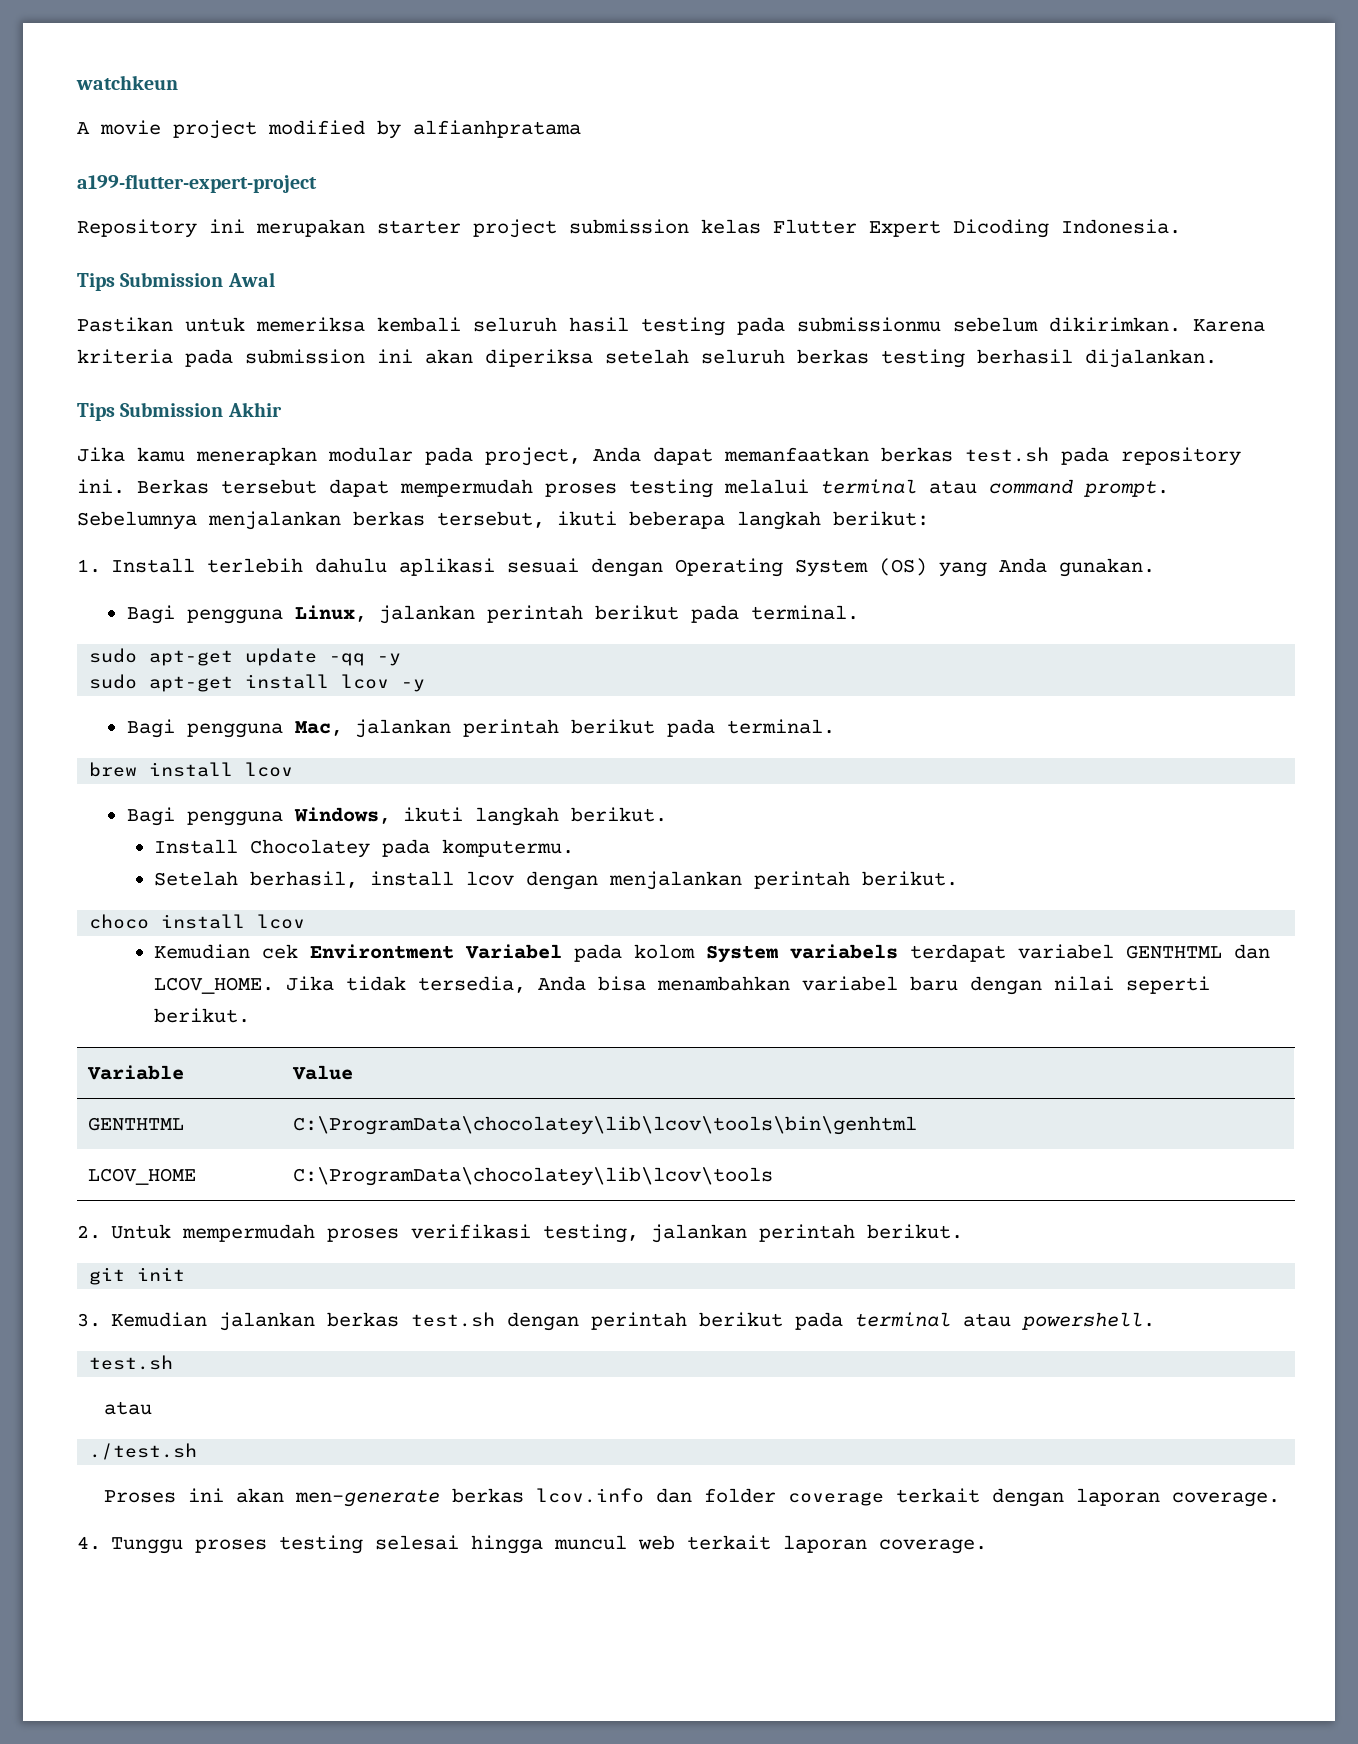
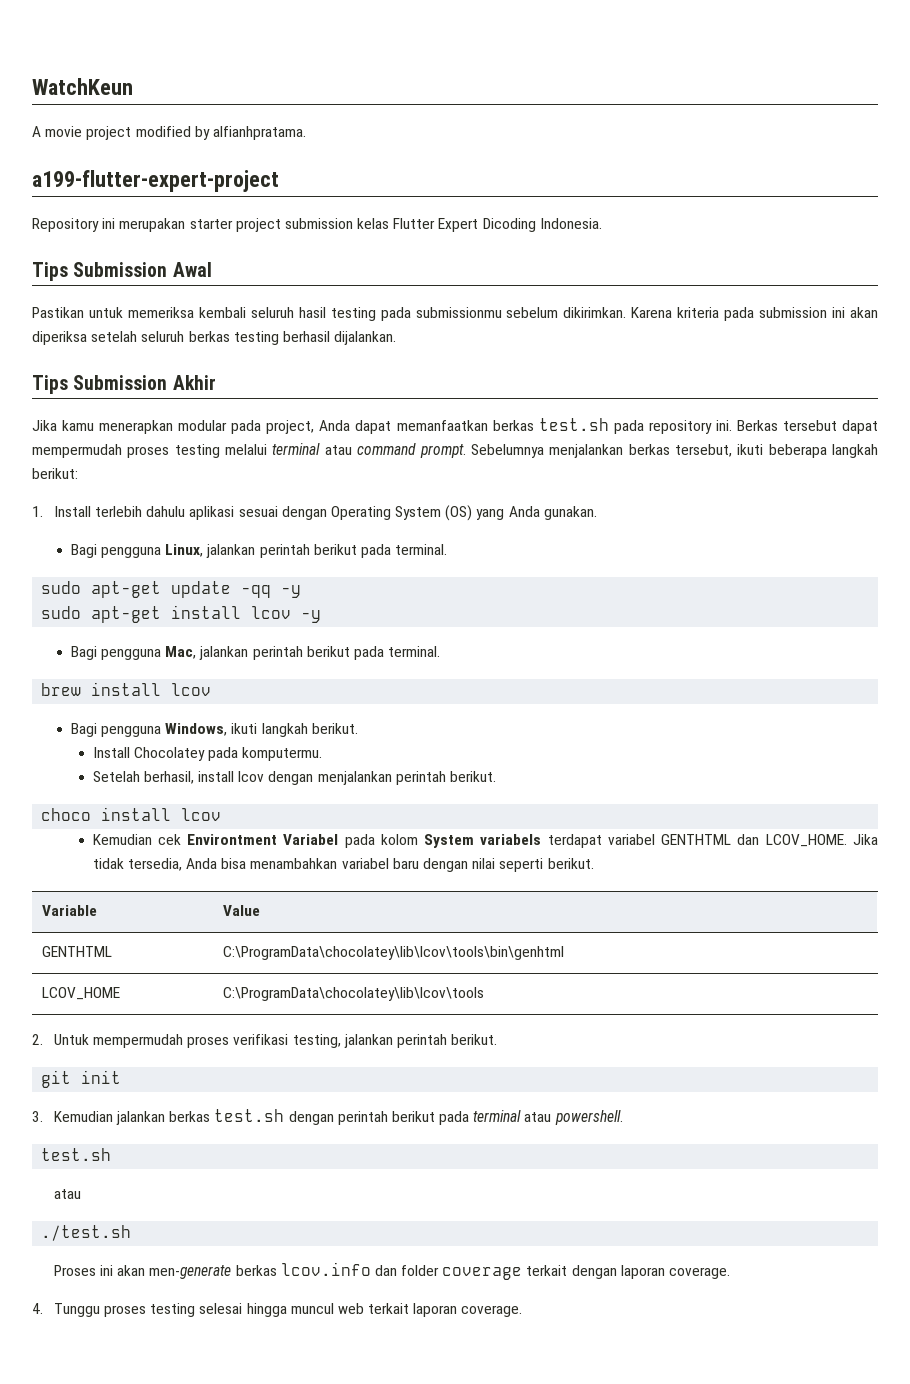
[76,75,178,90] watchkeun -> [32,78,133,95] WatchKeun
[413,120,581,138] alfianhpratama -> [212,126,306,140] alfianhpratama.

